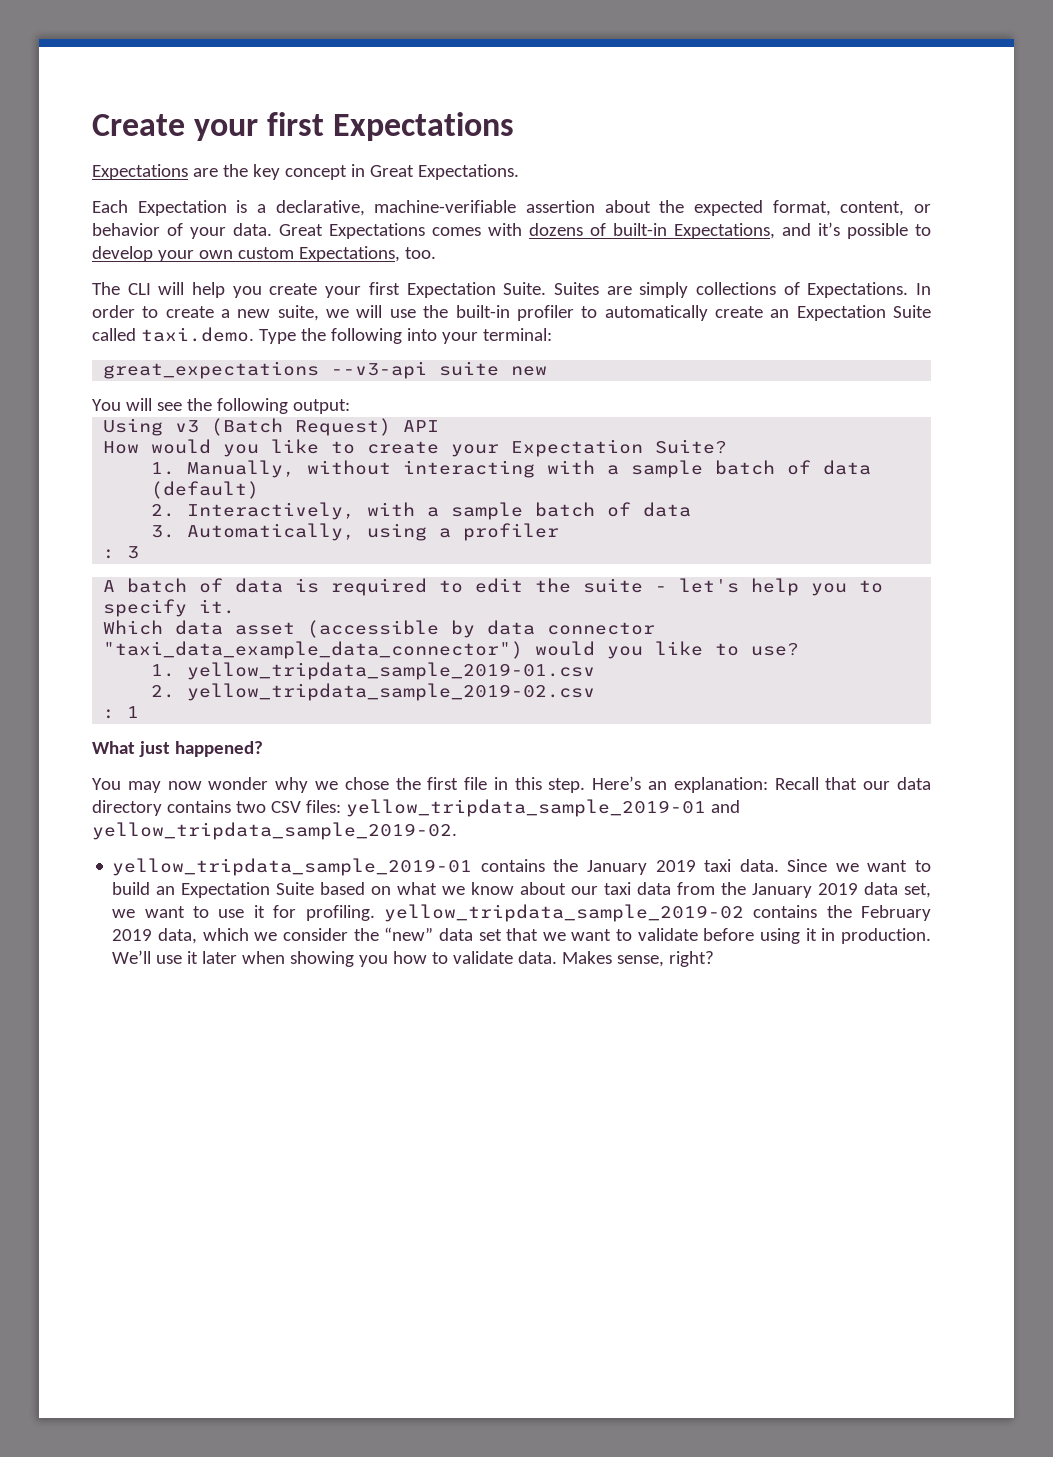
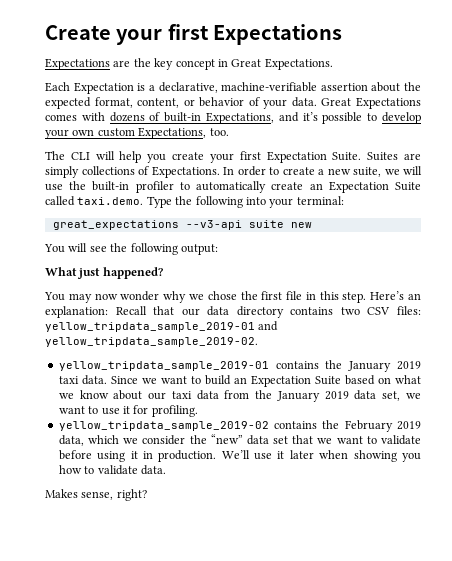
[103,418,440,436] [103,439,728,457] [151,460,872,478] [151,481,260,499] [151,502,692,520] [151,523,560,541] [103,546,140,559] [103,578,884,596] [103,599,236,617] [103,620,656,638] [103,641,800,659] [151,662,596,680] [151,683,596,701] [103,706,140,719] // Using v3 (Batch Request) API // How would you like to create your Expectation Suite? // 1. Manually, without interacting with a sample batch of data (default) // 2. Interactively, with a sample batch of data // 3. Automatically, using a profiler // : 3 // A batch of data is required to edit the suite - let's help you to specify it. // Which data asset (accessible by data connector "taxi_data_example_data_connector") would you like to use? // 1. yellow_tripdata_sample_2019-01.csv // 2. yellow_tripdata_sample_2019-02.csv // : 1 -> (218, 249) none
(375, 913) none -> (198, 411) //
(558, 957) none -> (166, 470) //

